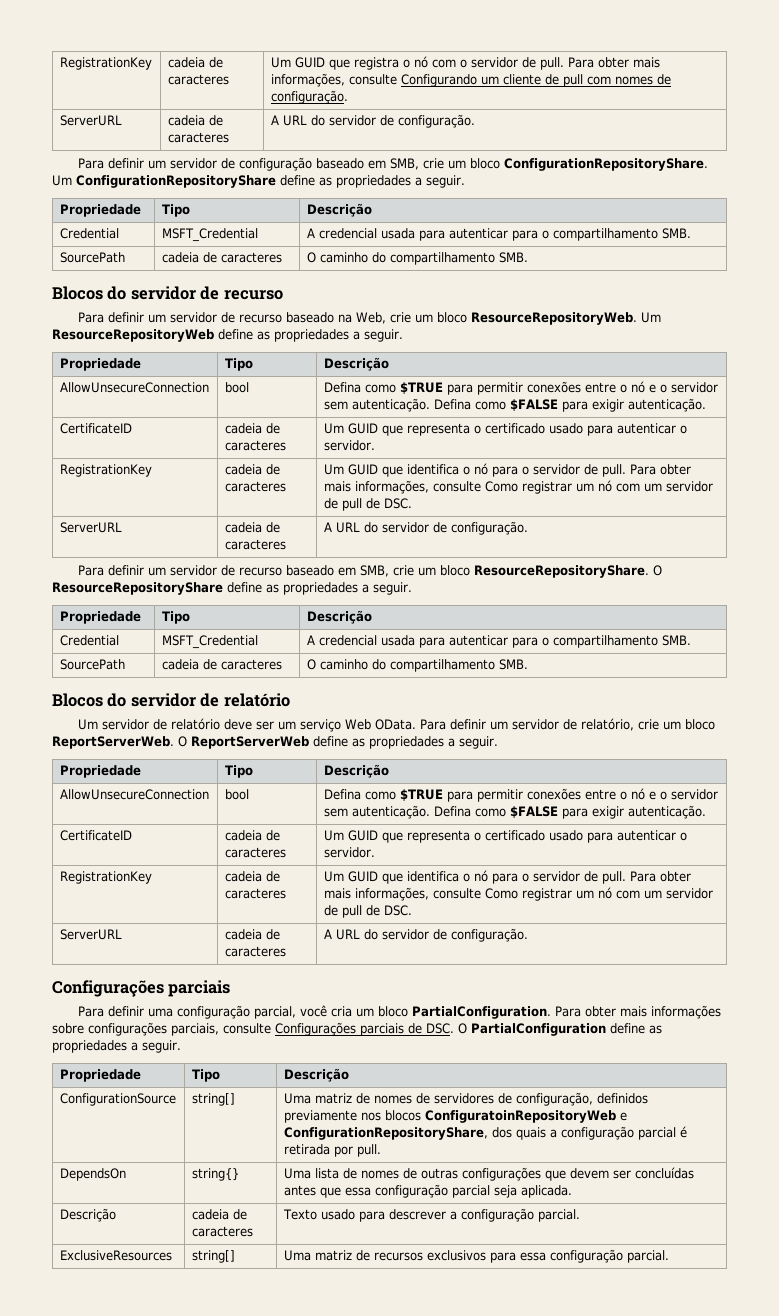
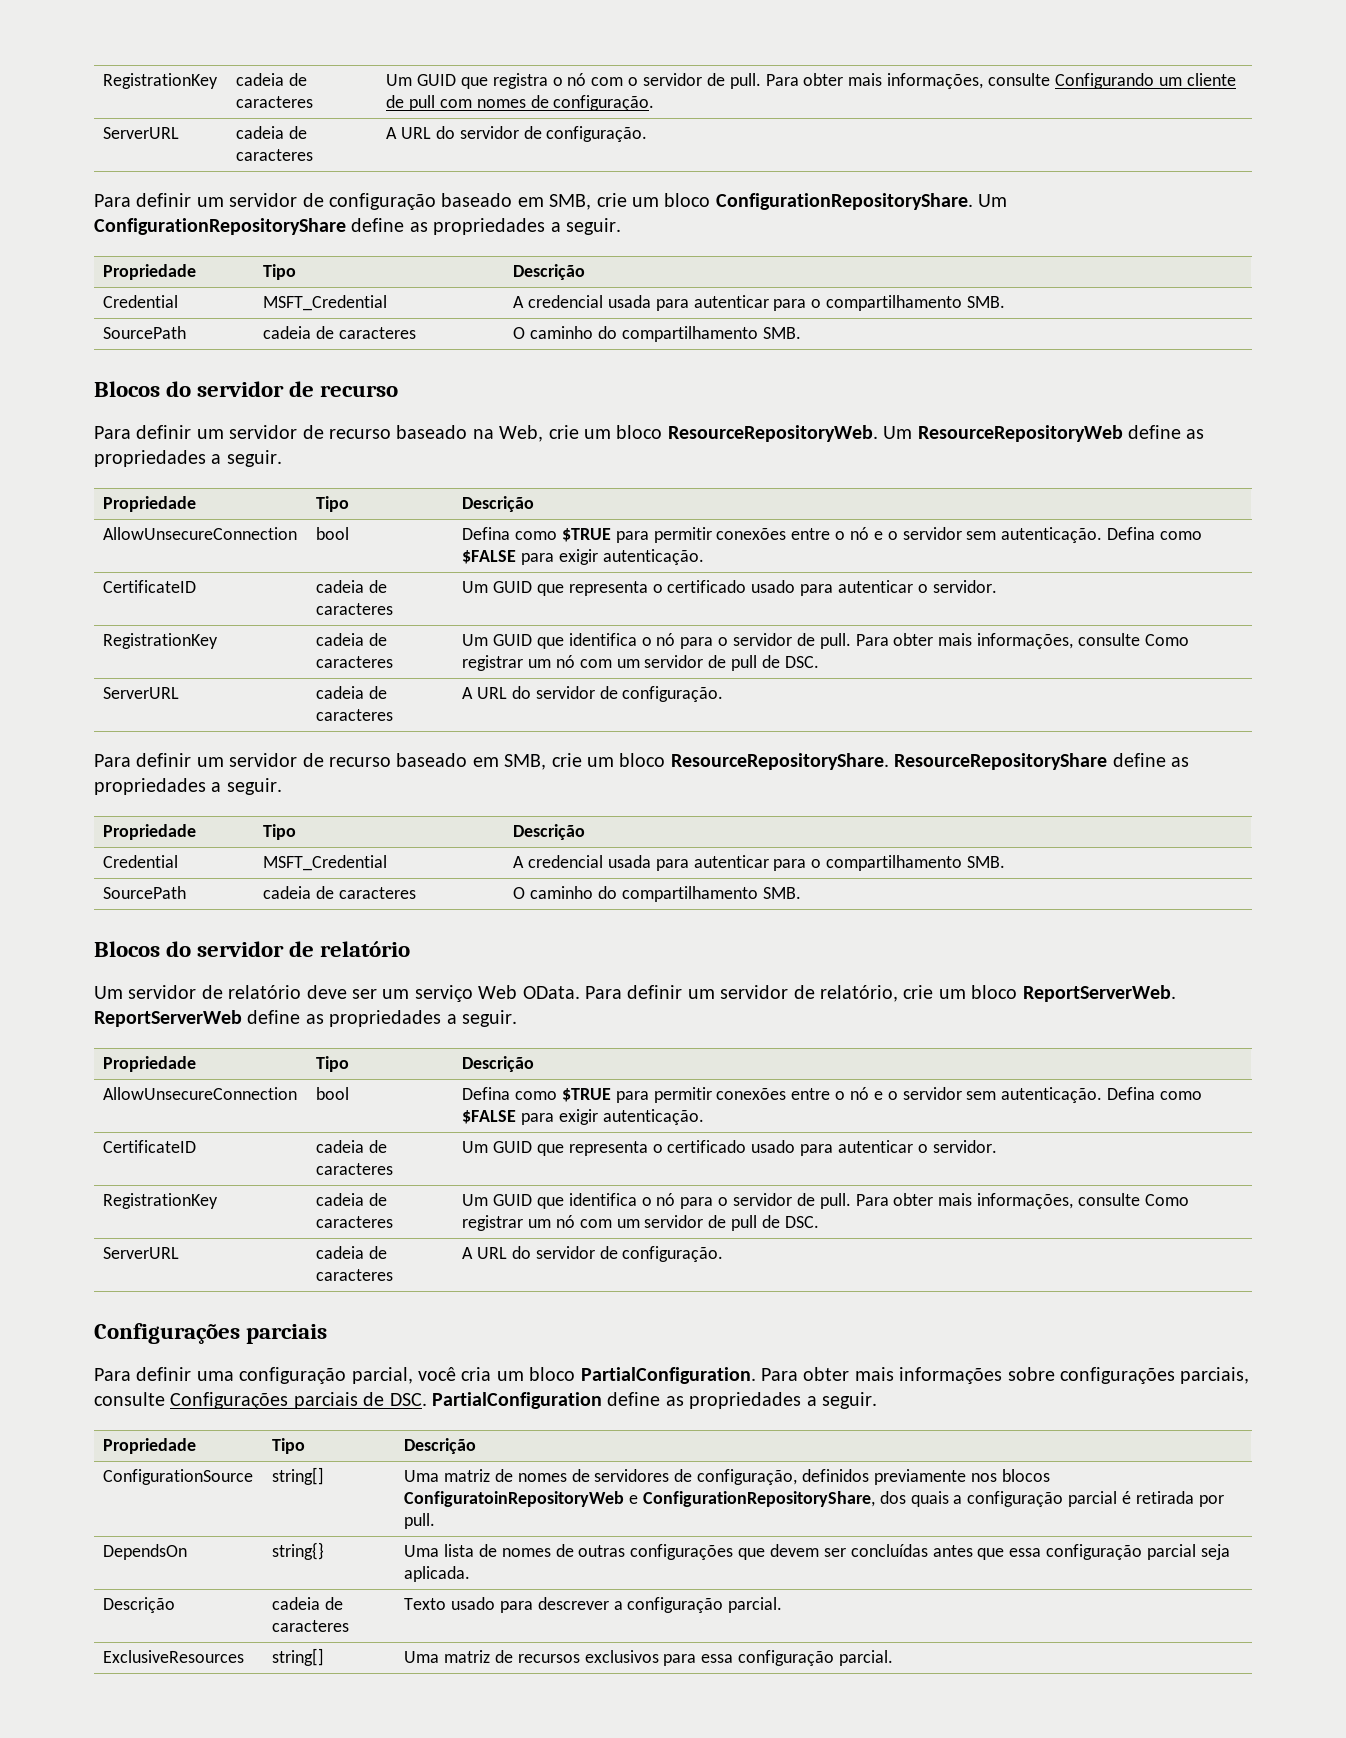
[652,565,662,576] O -> (889, 761) none
[178,736,187,747] O -> (1176, 993) none
[458,1023,467,1034] O -> (427, 1399) none

